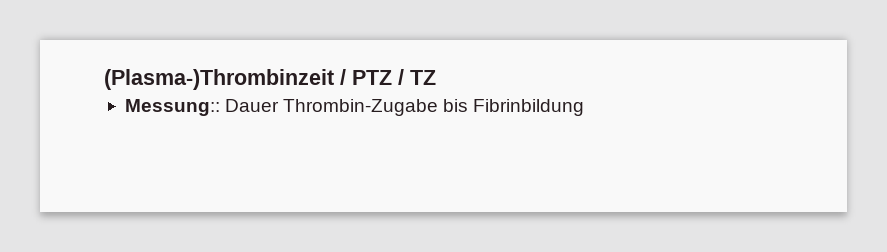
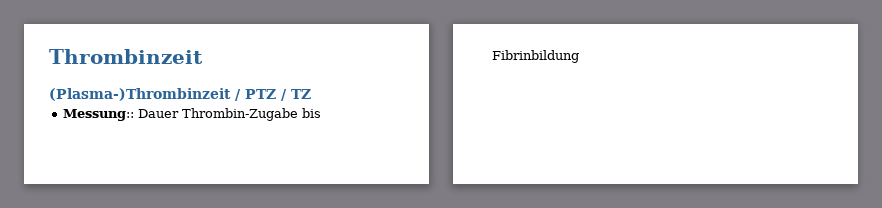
(104, 79) none -> [49,49,203,64] Thrombinzeit //

